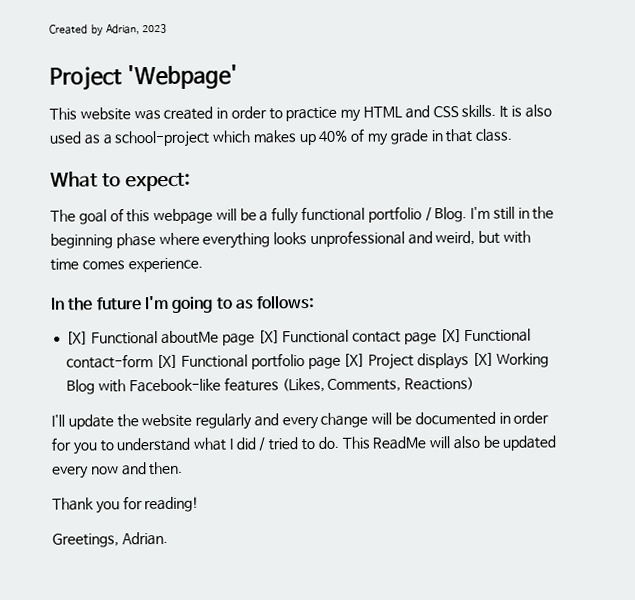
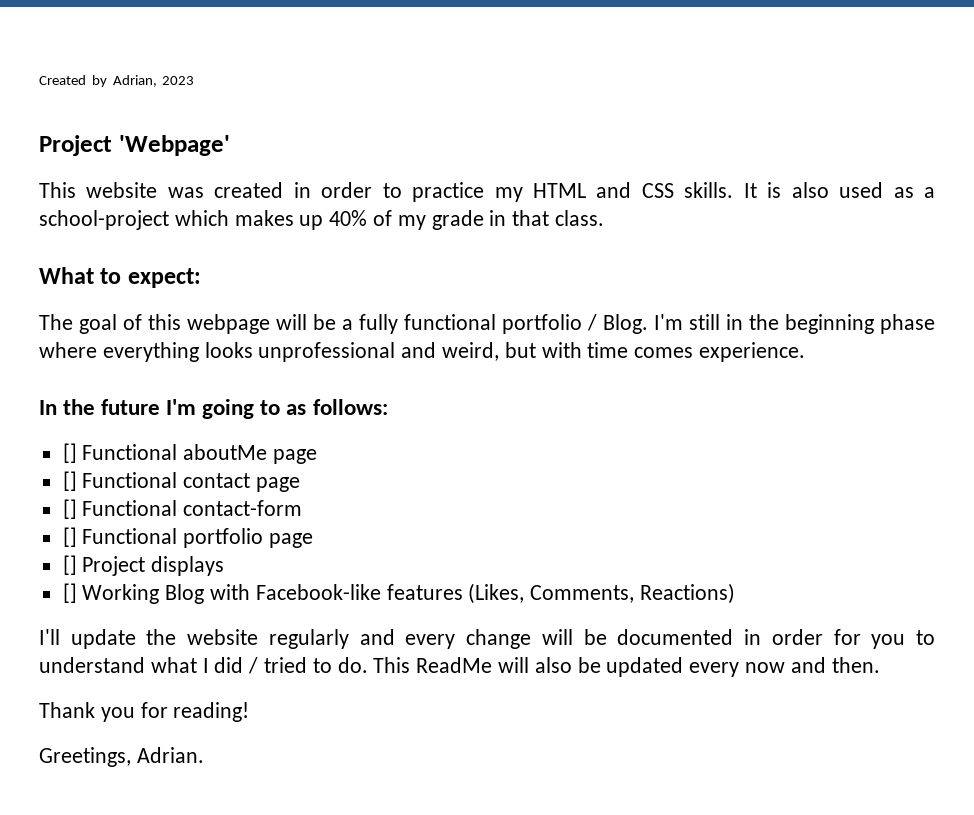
[66,331,89,345] [X] -> [62,443,77,463] []
[257,330,280,344] [X] -> [62,471,77,491] // []
[439,329,462,343] [X] -> [62,499,77,519] // []
[156,354,179,369] [X] -> [62,527,77,547] // []
[343,353,366,367] [X] -> [62,555,77,575] // []
[471,352,494,367] [X] -> [62,583,77,603] // []

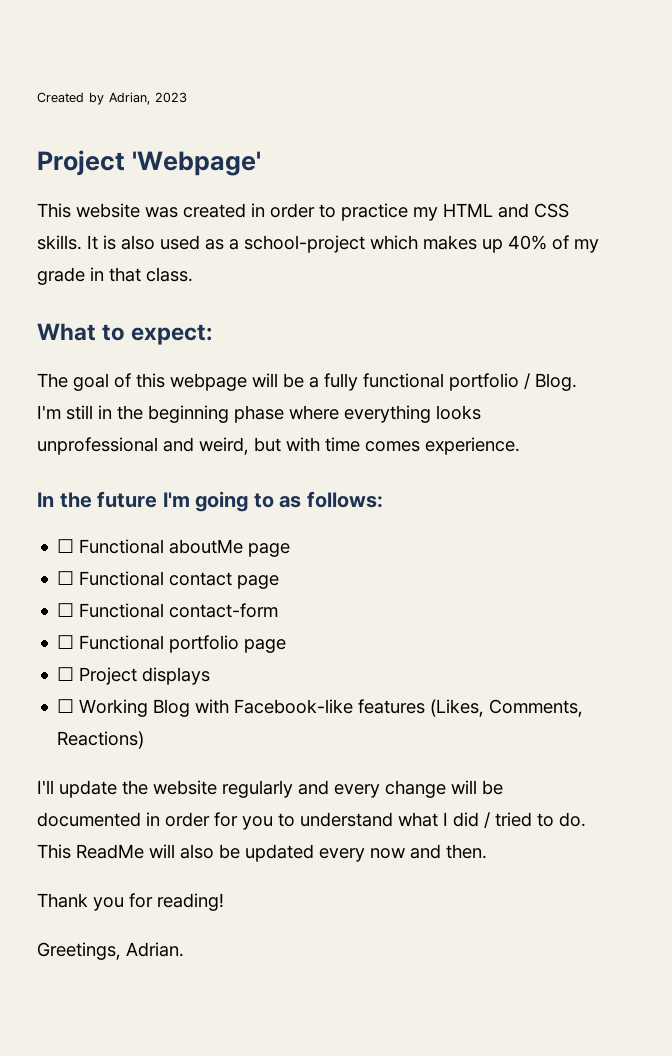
[62,443,77,463] [] -> [57,539,75,553] ☐
[62,471,77,491] [] -> [57,571,75,585] ☐
[62,499,77,519] [] -> [57,603,75,617] ☐
[62,527,77,547] [] -> [57,635,75,649] ☐
[62,555,77,575] [] -> [57,667,75,681] ☐
[62,583,77,603] [] -> [57,699,75,713] ☐

